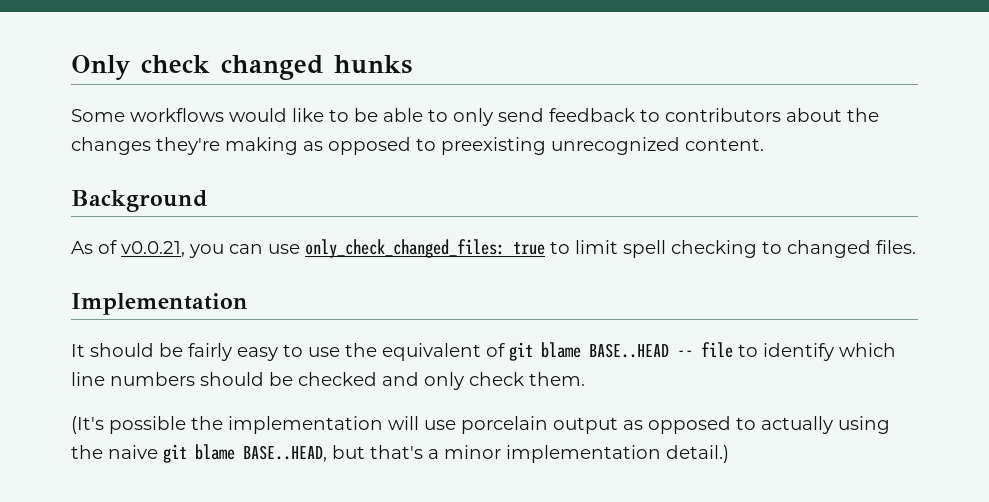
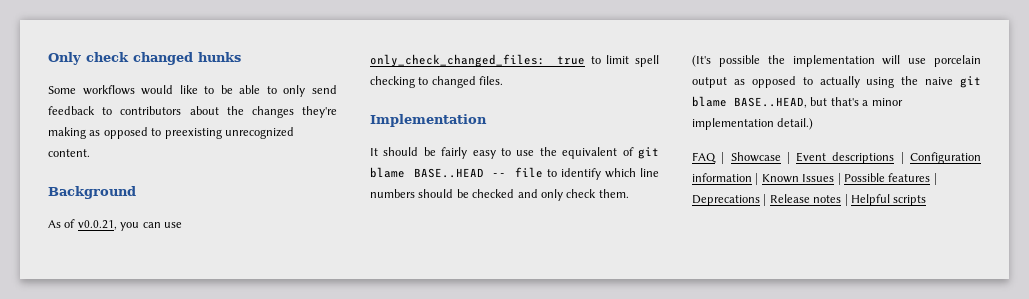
(729, 454) none -> [692,152,981,164] [692,173,937,185] [692,194,927,206] // FAQ | Showcase | Event descriptions | Configuration information | Known Issues | Possible features | Deprecations | Release notes | Helpful scripts

